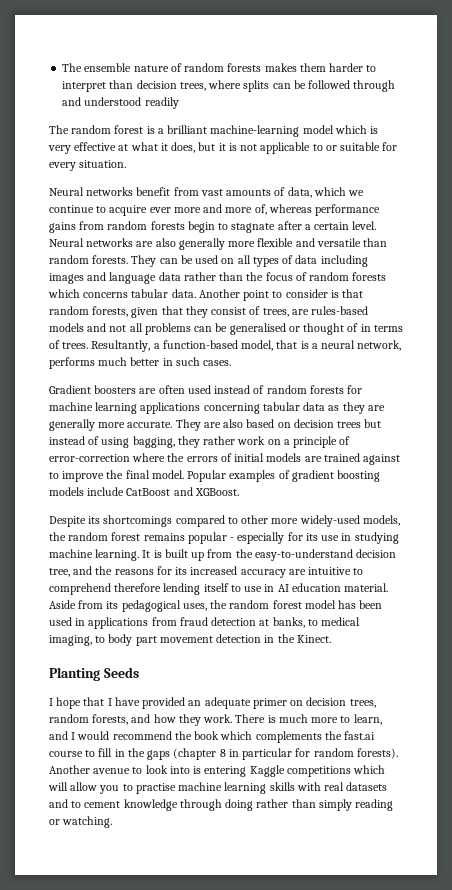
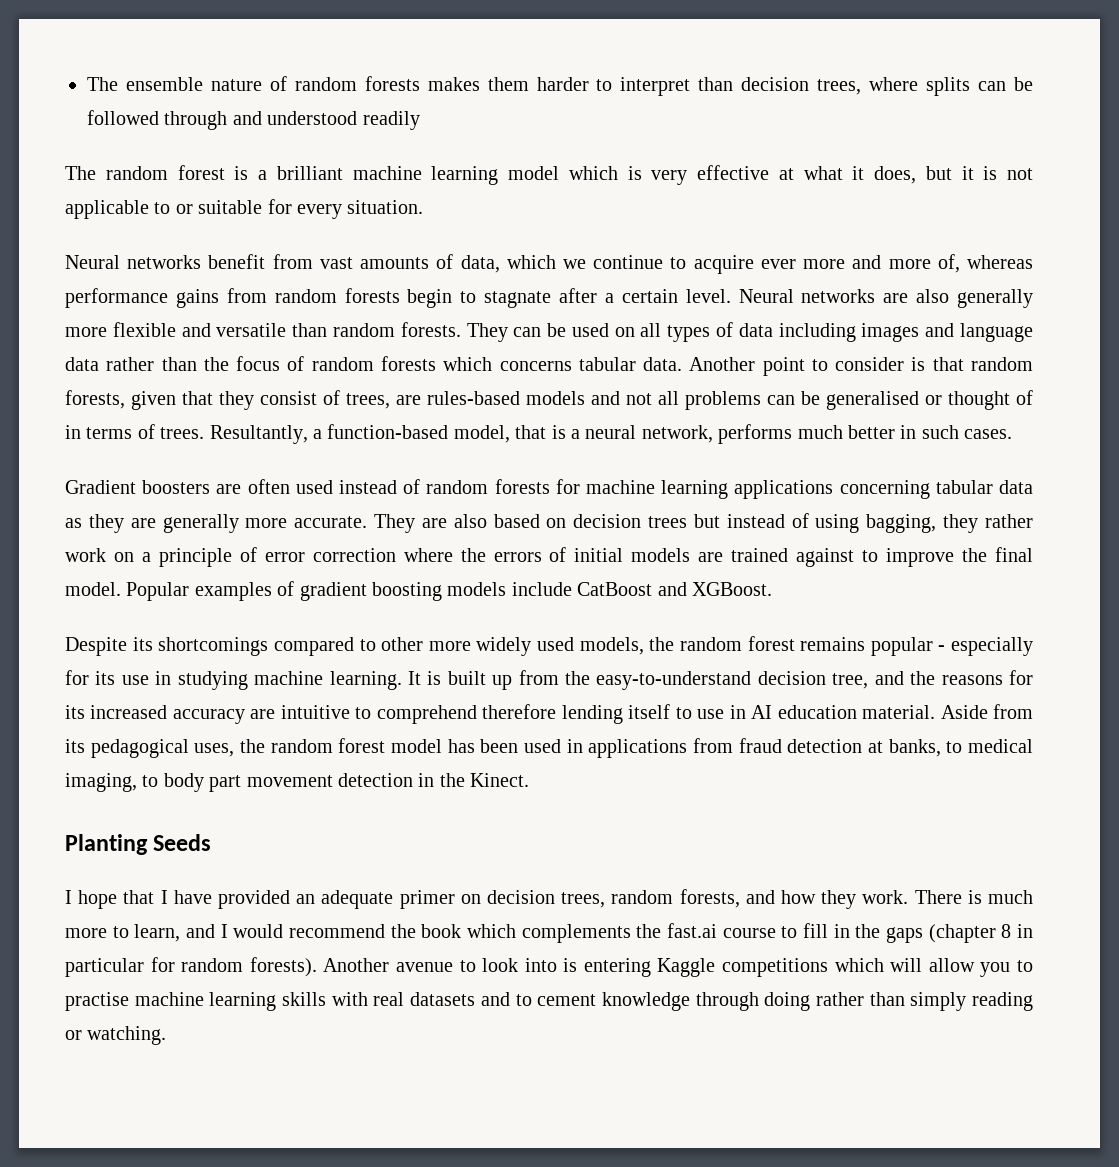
[210,125,300,137] machine-learning -> [352,166,499,185] machine learning
[49,454,130,462] error-correction -> [264,548,396,562] error correction
[299,515,360,527] widely-used -> [476,637,574,656] widely used

